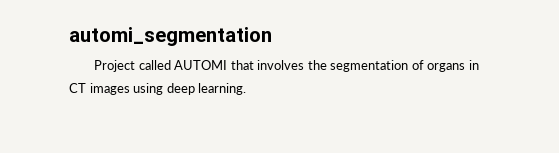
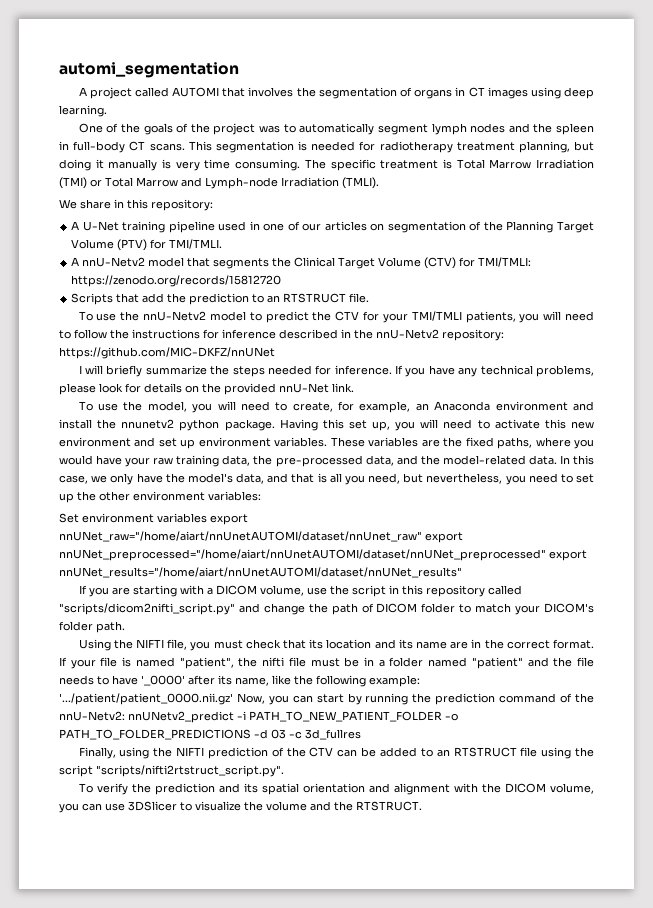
[94,60,136,72] Project -> [78,87,132,99] A project
(247, 89) none -> [78,123,595,135] [59,141,594,153] [59,159,594,171] [59,177,379,189] [59,199,213,211] [71,221,594,233] [71,239,223,251] [71,257,532,269] [71,275,282,287] [71,293,370,305] [78,311,594,323] [59,329,504,341] [59,347,275,359] [78,365,595,377] [59,383,354,395] [78,401,595,413] [59,419,594,431] [59,437,594,449] [59,455,594,467] [59,473,595,485] [59,491,261,503] [59,513,248,525] [59,531,463,543] [59,549,587,561] [59,567,462,578] [78,585,522,597] [59,603,595,615] [59,621,125,633] [78,639,594,651] [59,657,594,669] [59,675,420,687] [59,693,595,705] [59,711,458,723] [59,729,361,740] [78,747,595,759] [59,765,284,777] [78,783,594,795] [59,801,422,813] // One of the goals of the project was to automatically segment lymph nodes and the spleen in full-body CT scans. This segmentation is needed for radiotherapy treatment planning, but doing it manually is very time consuming. The specific treatment is Total Marrow Irradiation (TMI) or Total Marrow and Lymph-node Irradiation (TMLI). // We share in this repository: // A U-Net training pipeline used in one of our articles on segmentation of the Planning Target Volume (PTV) for TMI/TMLI. // A nnU-Netv2 model that segments the Clinical Target Volume (CTV) for TMI/TMLI: https://zenodo.org/records/15812720 // Scripts that add the prediction to an RTSTRUCT file. // To use the nnU-Netv2 model to predict the CTV for your TMI/TMLI patients, you will need to follow the instructions for inference described in the nnU-Netv2 repository: https://github.com/MIC-DKFZ/nnUNet // I will briefly summarize the steps needed for inference. If you have any technical problems, please look for details on the provided nnU-Net link. // To use the model, you will need to create, for example, an Anaconda environment and install the nnunetv2 python package. Having this set up, you will need to activate this new environment and set up environment variables. These variables are the fixed paths, where you would have your raw training data, the pre-processed data, and the model-related data. In this case, we only have the model's data, and that is all you need, but nevertheless, you need to set up the other environment variables: // Set environment variables export nnUNet_raw="/home/aiart/nnUnetAUTOMI/dataset/nnUnet_raw" export nnUNet_preprocessed="/home/aiart/nnUnetAUTOMI/dataset/nnUNet_preprocessed" export nnUNet_results="/home/aiart/nnUnetAUTOMI/dataset/nnUNet_results" // If you are starting with a DICOM volume, use the script in this repository called "scripts/dicom2nifti_script.py" and change the path of DICOM folder to match your DICOM's folder path. // Using the NIFTI file, you must check that its location and its name are in the correct format. If your file is named "patient", the nifti file must be in a folder named "patient" and the file needs to have '_0000' after its name, like the following example: '.../patient/patient_0000.nii.gz' Now, you can start by running the prediction command of the nnU-Netv2: nnUNetv2_predict -i PATH_TO_NEW_PATIENT_FOLDER -o PATH_TO_FOLDER_PREDICTIONS -d 03 -c 3d_fullres // Finally, using the NIFTI prediction of the CTV can be added to an RTSTRUCT file using the script "scripts/nifti2rtstruct_script.py". // To verify the prediction and its spatial orientation and alignment with the DICOM volume, you can use 3DSlicer to visualize the volume and the RTSTRUCT.

